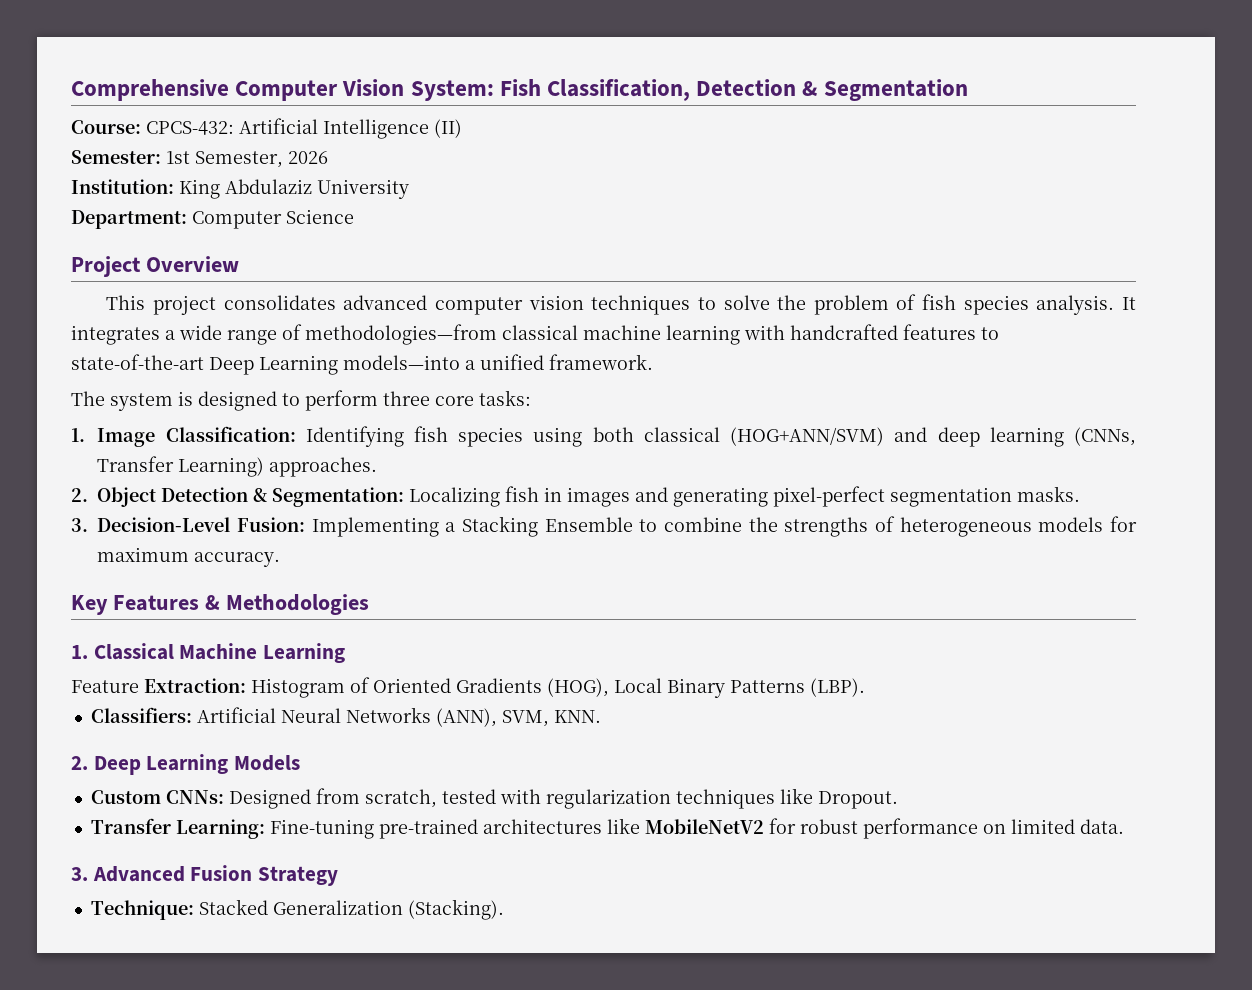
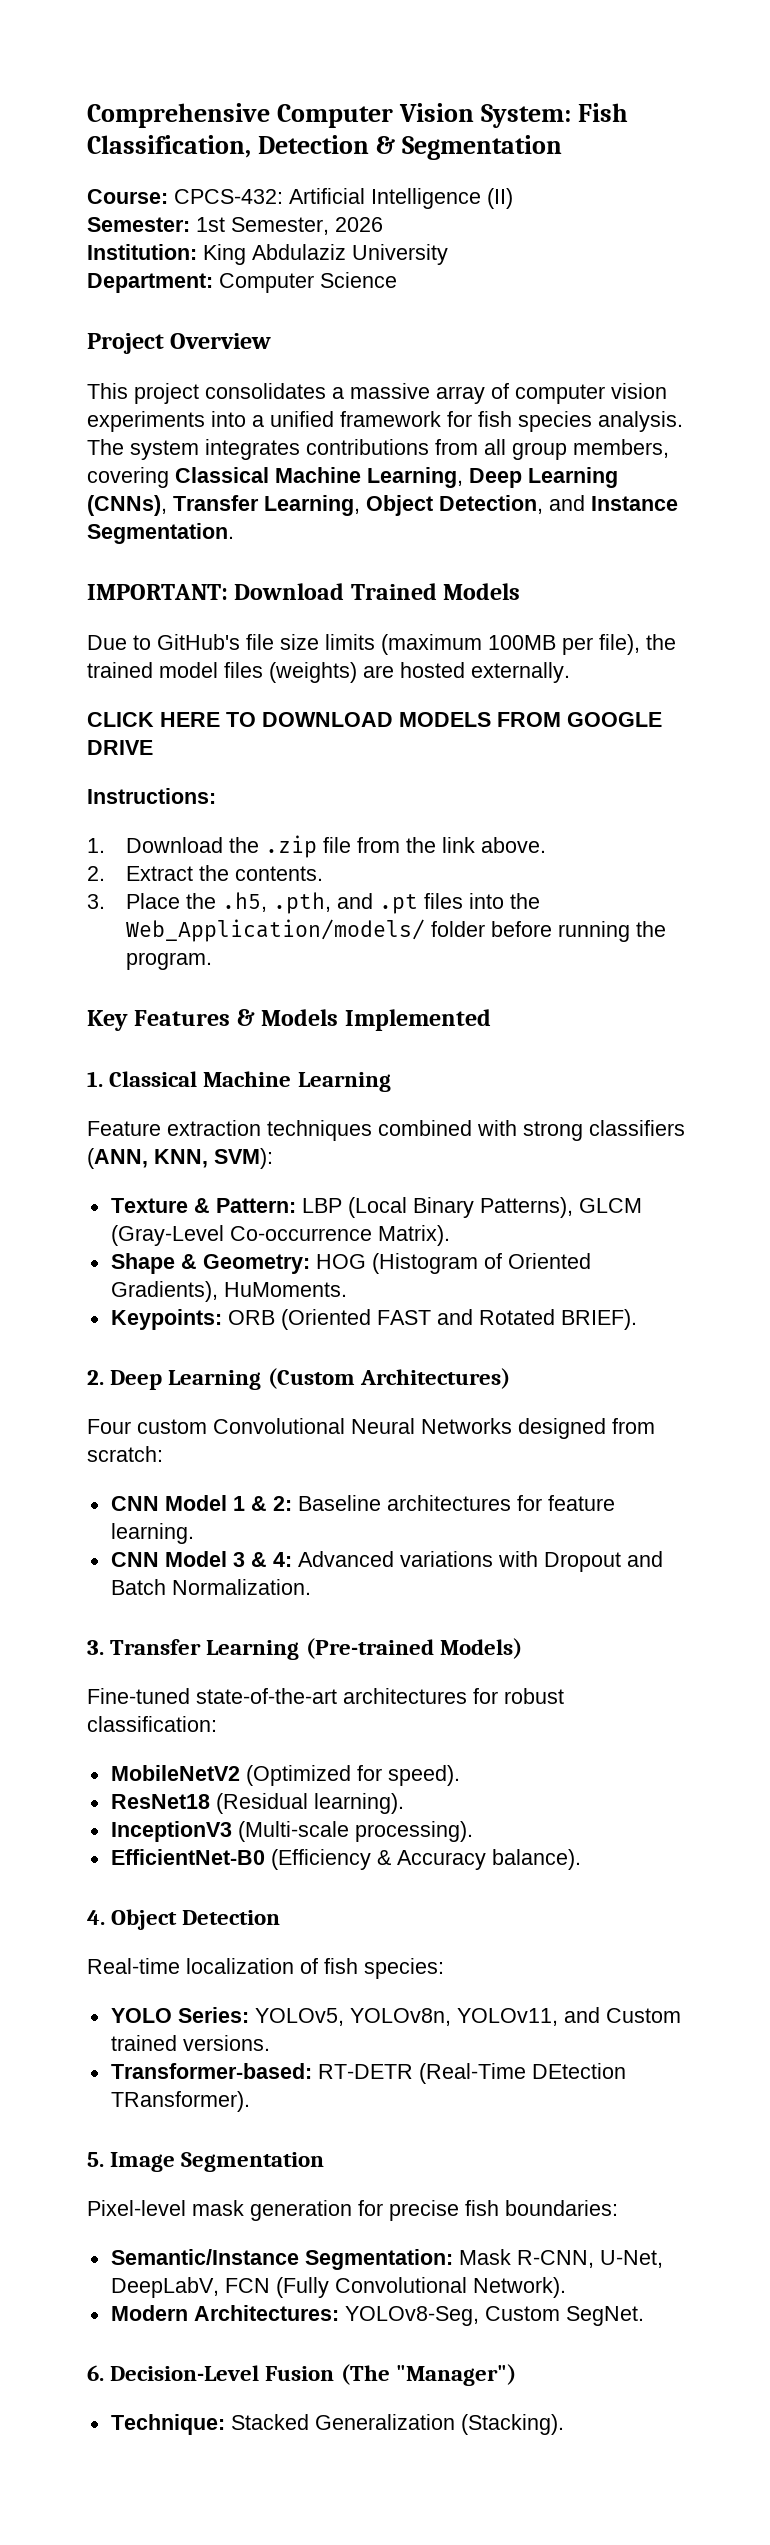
[343,294,1136,315] [71,324,999,345] [71,354,653,375] [71,390,531,411] [71,426,1137,447] [97,456,378,477] [71,486,1081,507] [71,516,1138,537] [97,547,281,567] advanced computer vision techniques to solve the problem of fish species analysis. It integrates a wide range of methodologies—from classical machine learning with handcrafted features to state-of-the-art Deep Learning models—into a unified framework. // The system is designed to perform three core tasks: // 1. Image Classification: Identifying fish species using both classical (HOG+ANN/SVM) and deep learning (CNNs, Transfer Learning) approaches. // 2. Object Detection & Segmentation: Localizing fish in images and generating pixel-perfect segmentation masks. // 3. Decision-Level Fusion: Implementing a Stacking Ensemble to combine the strengths of heterogeneous models for maximum accuracy. -> [332,383,667,404] [87,411,683,432] [87,439,669,460] [87,467,618,488] [87,495,678,516] [87,523,234,544] [87,583,521,600] [87,634,676,655] [87,662,570,683] [87,712,662,727] [87,740,153,755] [87,788,216,804] [87,835,546,858] [87,865,323,881] [87,892,540,914] [125,919,666,942] [125,952,212,970] a massive array of computer vision experiments into a unified framework for fish species analysis. The system integrates contributions from all group members, covering Classical Machine Learning, Deep Learning (CNNs), Transfer Learning, Object Detection, and Instance Segmentation. // IMPORTANT: Download Trained Models // Due to GitHub's file size limits (maximum 100MB per file), the trained model files (weights) are hosted externally. // CLICK HERE TO DOWNLOAD MODELS FROM GOOGLE DRIVE // Instructions: // 1. Download the .zip file from the link above. // 2. Extract the contents. // 3. Place the .h5, .pth, and .pt files into the Web_Application/models/ folder before running the program.
[225,594,369,615] Methodologies -> [261,1009,491,1031] Models Implemented
[144,677,865,698] [90,707,601,727] [71,754,301,775] [90,788,898,809] [90,818,1124,839] [71,865,339,886] Extraction: Histogram of Oriented Gradients (HOG), Local Binary Patterns (LBP). // Classifiers: Artificial Neural Networks (ANN), SVM, KNN. // 2. Deep Learning Models // Custom CNNs: Designed from scratch, tested with regularization techniques like Dropout. // Transfer Learning: Fine-tuning pre-trained architectures like MobileNetV2 for robust performance on limited data. // 3. Advanced Fusion Strategy -> [167,1120,685,1141] [87,1148,273,1169] [110,1197,642,1218] [110,1225,450,1246] [110,1253,591,1274] [110,1281,347,1302] [110,1309,637,1330] [87,1368,510,1390] [87,1418,655,1439] [87,1446,163,1462] [110,1495,615,1511] [110,1523,194,1544] [110,1551,663,1572] [110,1579,311,1595] [87,1638,522,1660] [87,1688,564,1704] [87,1716,217,1732] [110,1765,460,1786] [110,1793,404,1814] [110,1821,473,1842] [110,1849,581,1870] [87,1909,281,1930] [87,1958,444,1979] [110,2007,681,2026] [110,2035,270,2051] [110,2063,626,2084] [110,2091,250,2112] [87,2152,325,2172] [87,2200,618,2221] [110,2249,663,2270] [110,2277,566,2298] [110,2305,644,2326] [87,2364,516,2386] extraction techniques combined with strong classifiers (ANN, KNN, SVM): // Texture & Pattern: LBP (Local Binary Patterns), GLCM (Gray-Level Co-occurrence Matrix). // Shape & Geometry: HOG (Histogram of Oriented Gradients), HuMoments. // Keypoints: ORB (Oriented FAST and Rotated BRIEF). // 2. Deep Learning (Custom Architectures) // Four custom Convolutional Neural Networks designed from scratch: // CNN Model 1 & 2: Baseline architectures for feature learning. // CNN Model 3 & 4: Advanced variations with Dropout and Batch Normalization. // 3. Transfer Learning (Pre-trained Models) // Fine-tuned state-of-the-art architectures for robust classification: // MobileNetV2 (Optimized for speed). // ResNet18 (Residual learning). // InceptionV3 (Multi-scale processing). // EfficientNet-B0 (Efficiency & Accuracy balance). // 4. Object Detection // Real-time localization of fish species: // YOLO Series: YOLOv5, YOLOv8n, YOLOv11, and Custom trained versions. // Transformer-based: RT-DETR (Real-Time DEtection TRansformer). // 5. Image Segmentation // Pixel-level mask generation for precise fish boundaries: // Semantic/Instance Segmentation: Mask R-CNN, U-Net, DeepLabV, FCN (Fully Convolutional Network). // Modern Architectures: YOLOv8-Seg, Custom SegNet. // 6. Decision-Level Fusion (The "Manager")

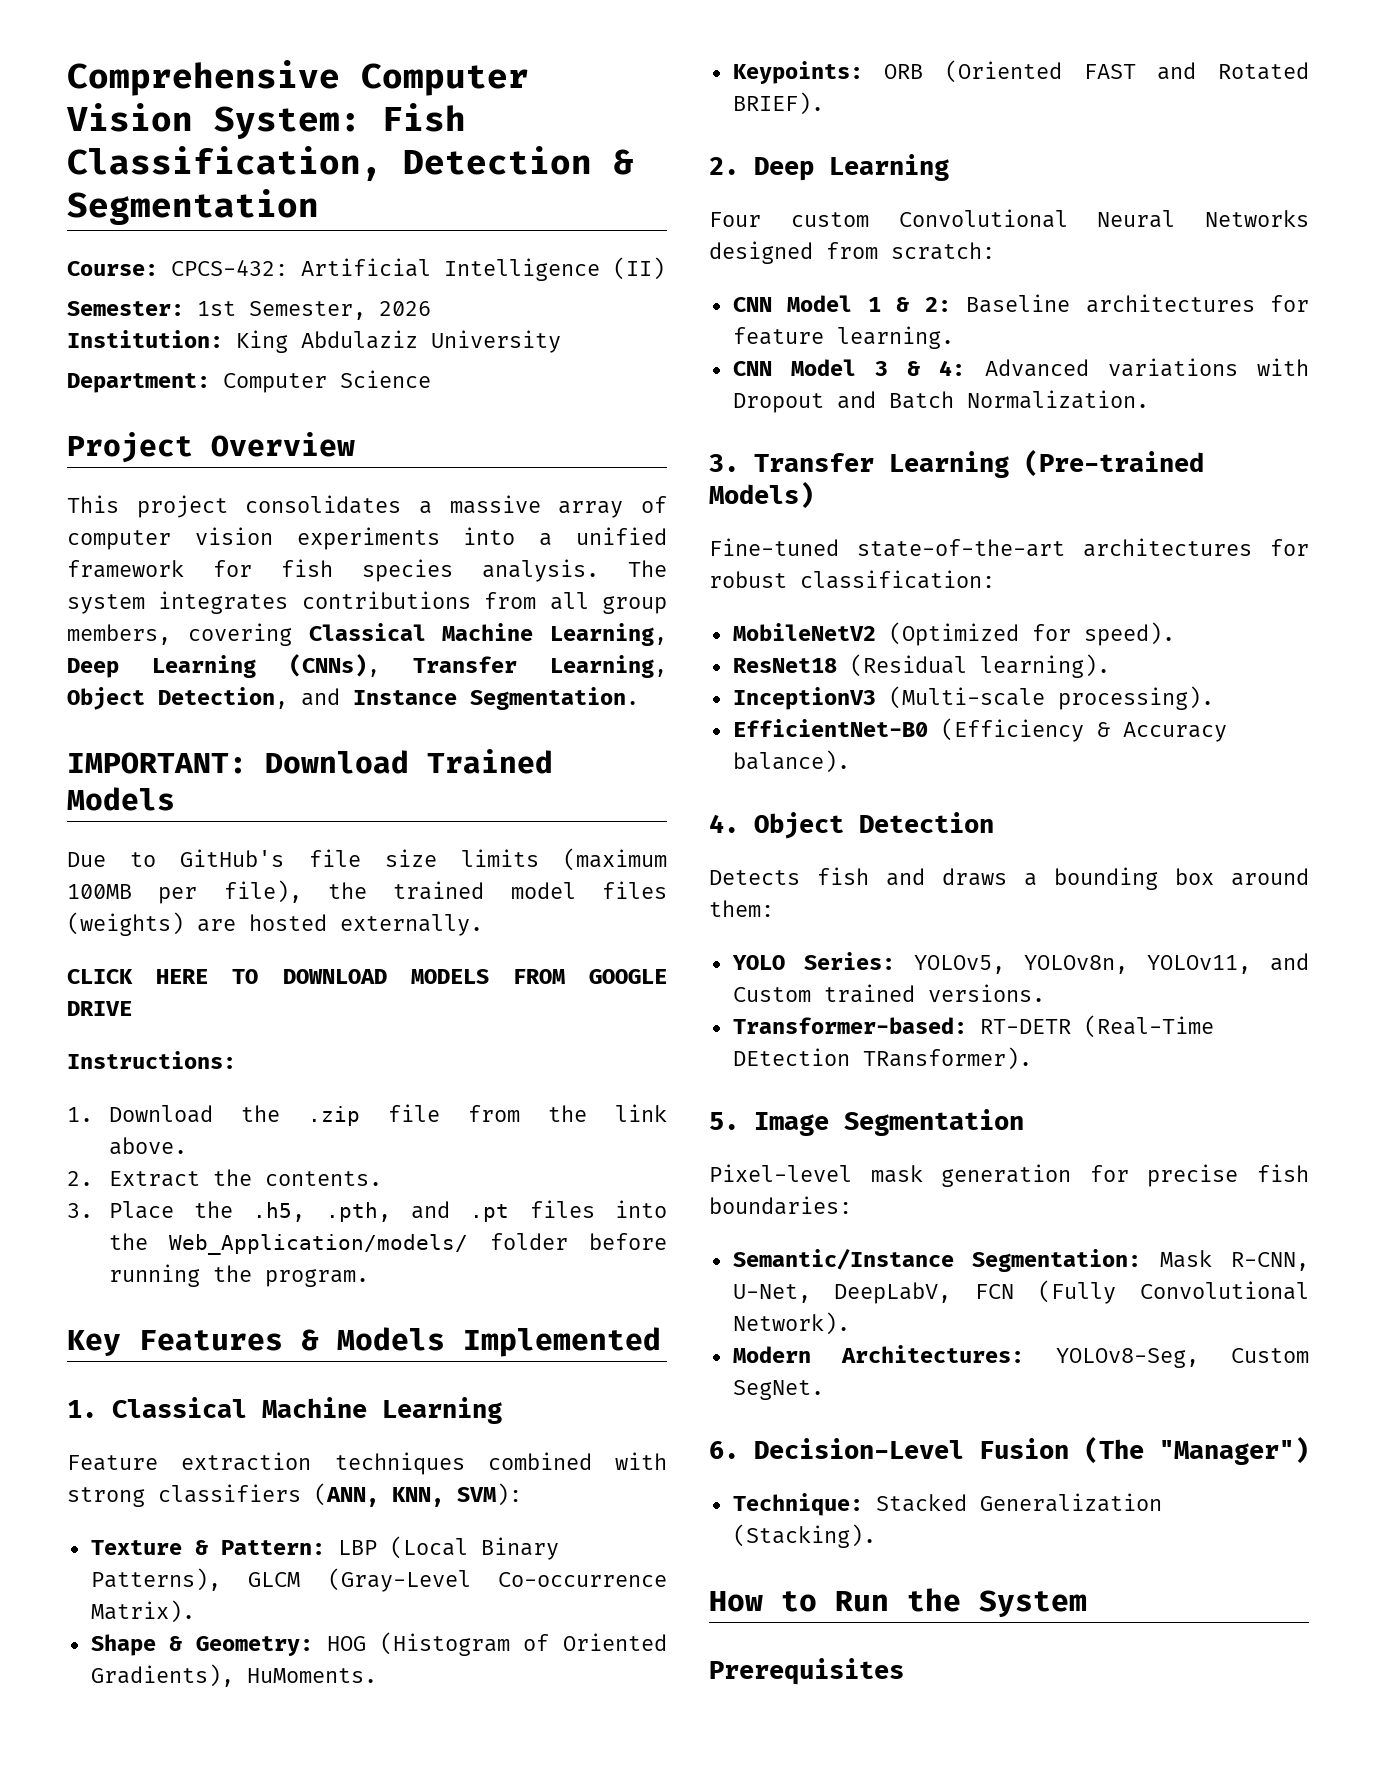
[267,1368,510,1389] (Custom Architectures) -> (949, 167) none
[87,1958,444,1979] Real-time localization of fish species: -> [709,867,1309,890] [709,900,774,917] Detects fish and draws a bounding box around them:
(564, 2424) none -> [709,1588,1087,1617] [709,1658,904,1685] // How to Run the System // Prerequisites

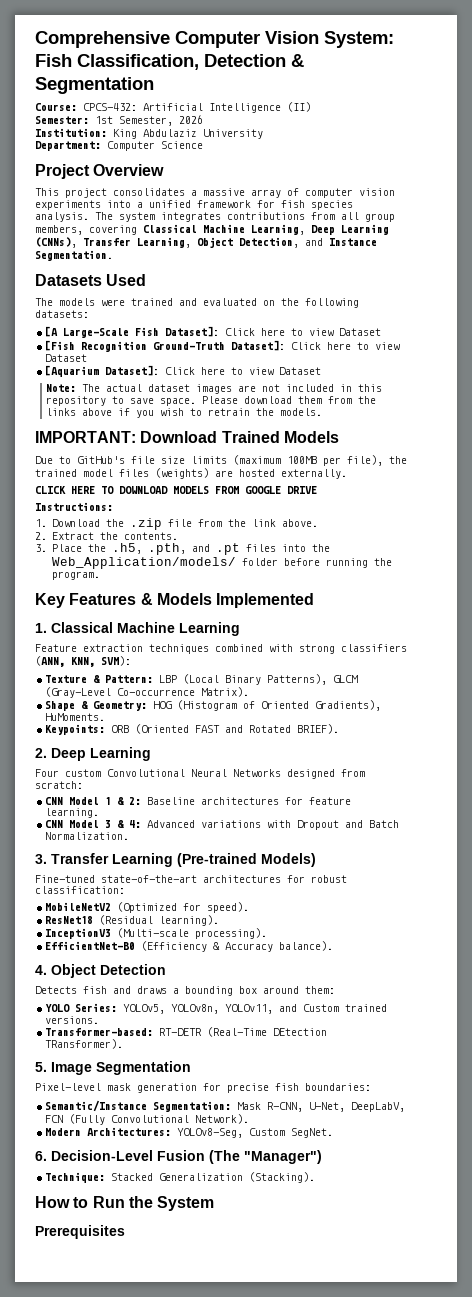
(639, 698) none -> [35,274,147,286] [35,298,359,308] [35,310,89,318] [44,326,381,338] [44,340,400,352] [44,354,87,362] [44,365,321,377] [45,384,382,394] [45,396,376,406] [45,408,322,418] // Datasets Used // The models were trained and evaluated on the following datasets: // [A Large-Scale Fish Dataset]: Click here to view Dataset // [Fish Recognition Ground-Truth Dataset]: Click here to view Dataset // [Aquarium Dataset]: Click here to view Dataset // Note: The actual dataset images are not included in this repository to save space. Please download them from the links above if you wish to retrain the models.

